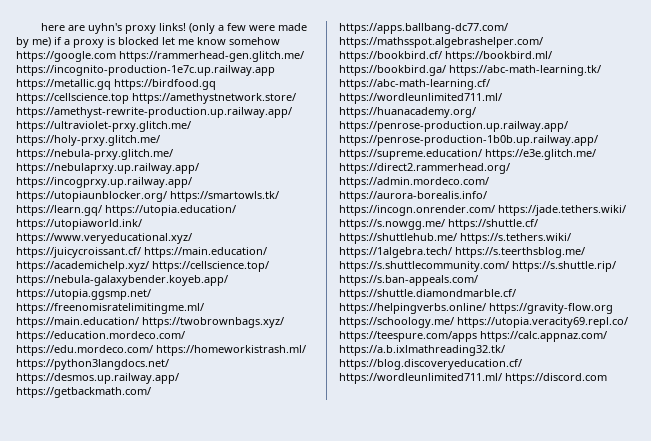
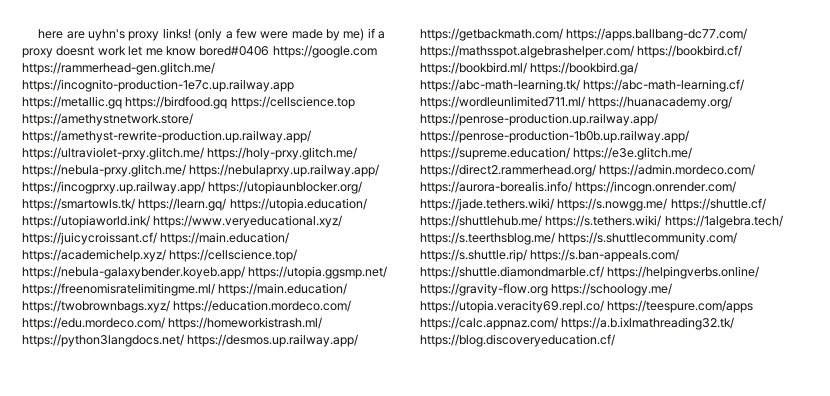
[107,37,159,45] is blocked -> [56,46,126,56] doesnt work
[229,37,280,45] somehow -> [199,46,270,56] bored#0406
[339,373,607,384] https://wordleunlimited711.ml/ https://discord.com -> (615, 340) none

